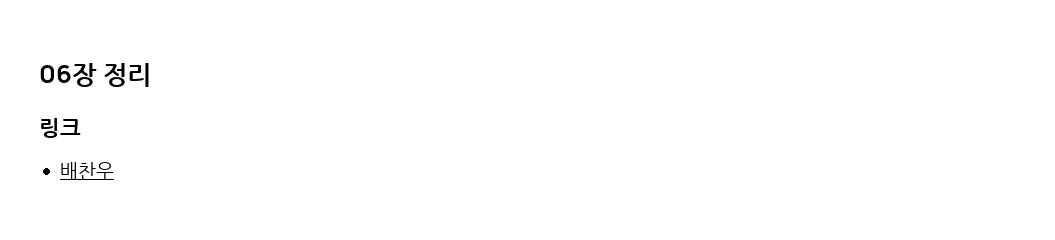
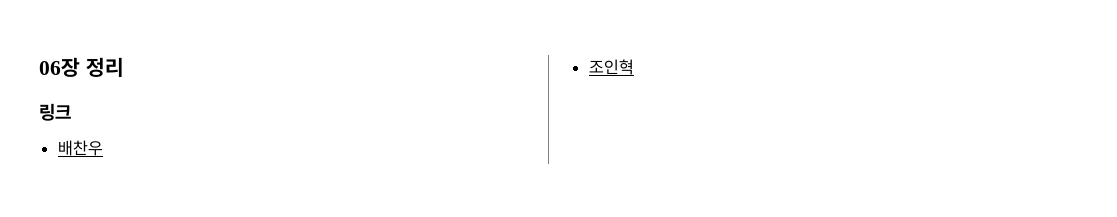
(114, 171) none -> [588,59,634,75] // 조인혁

